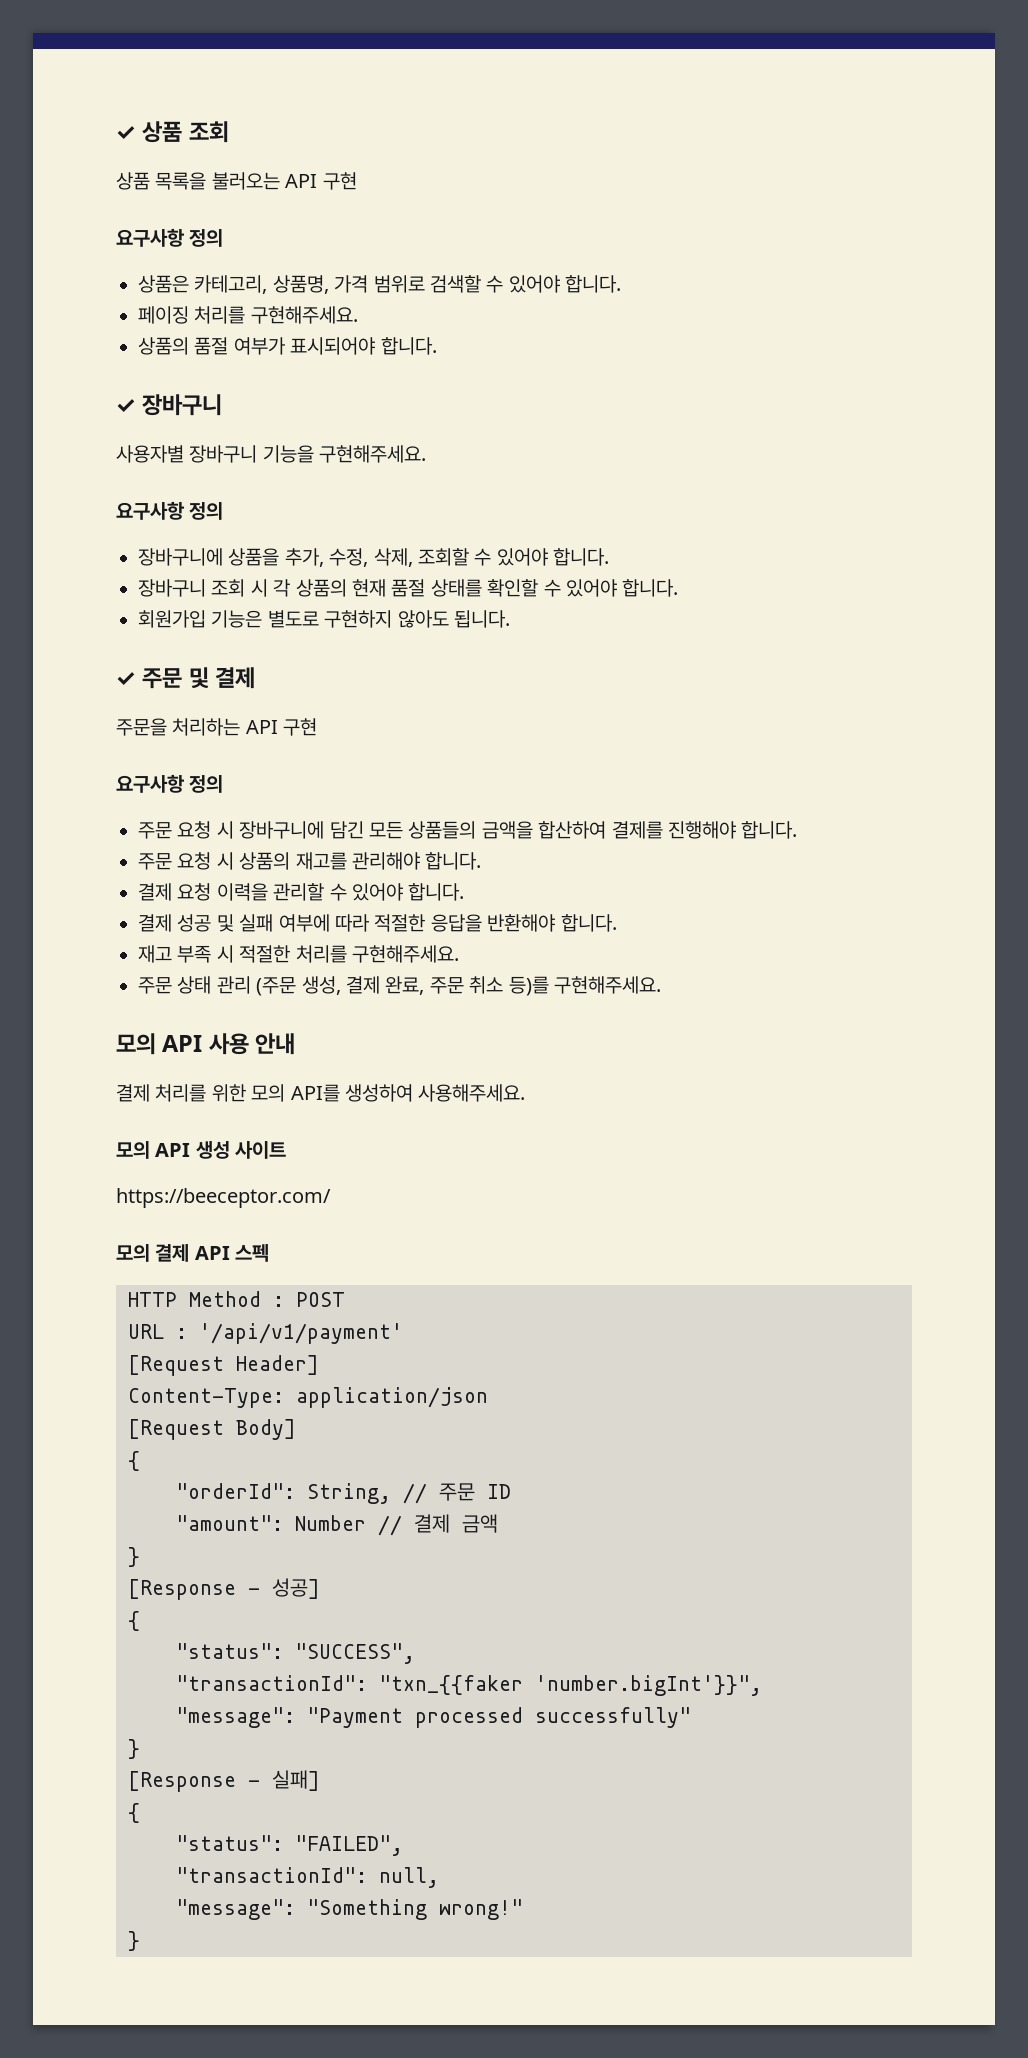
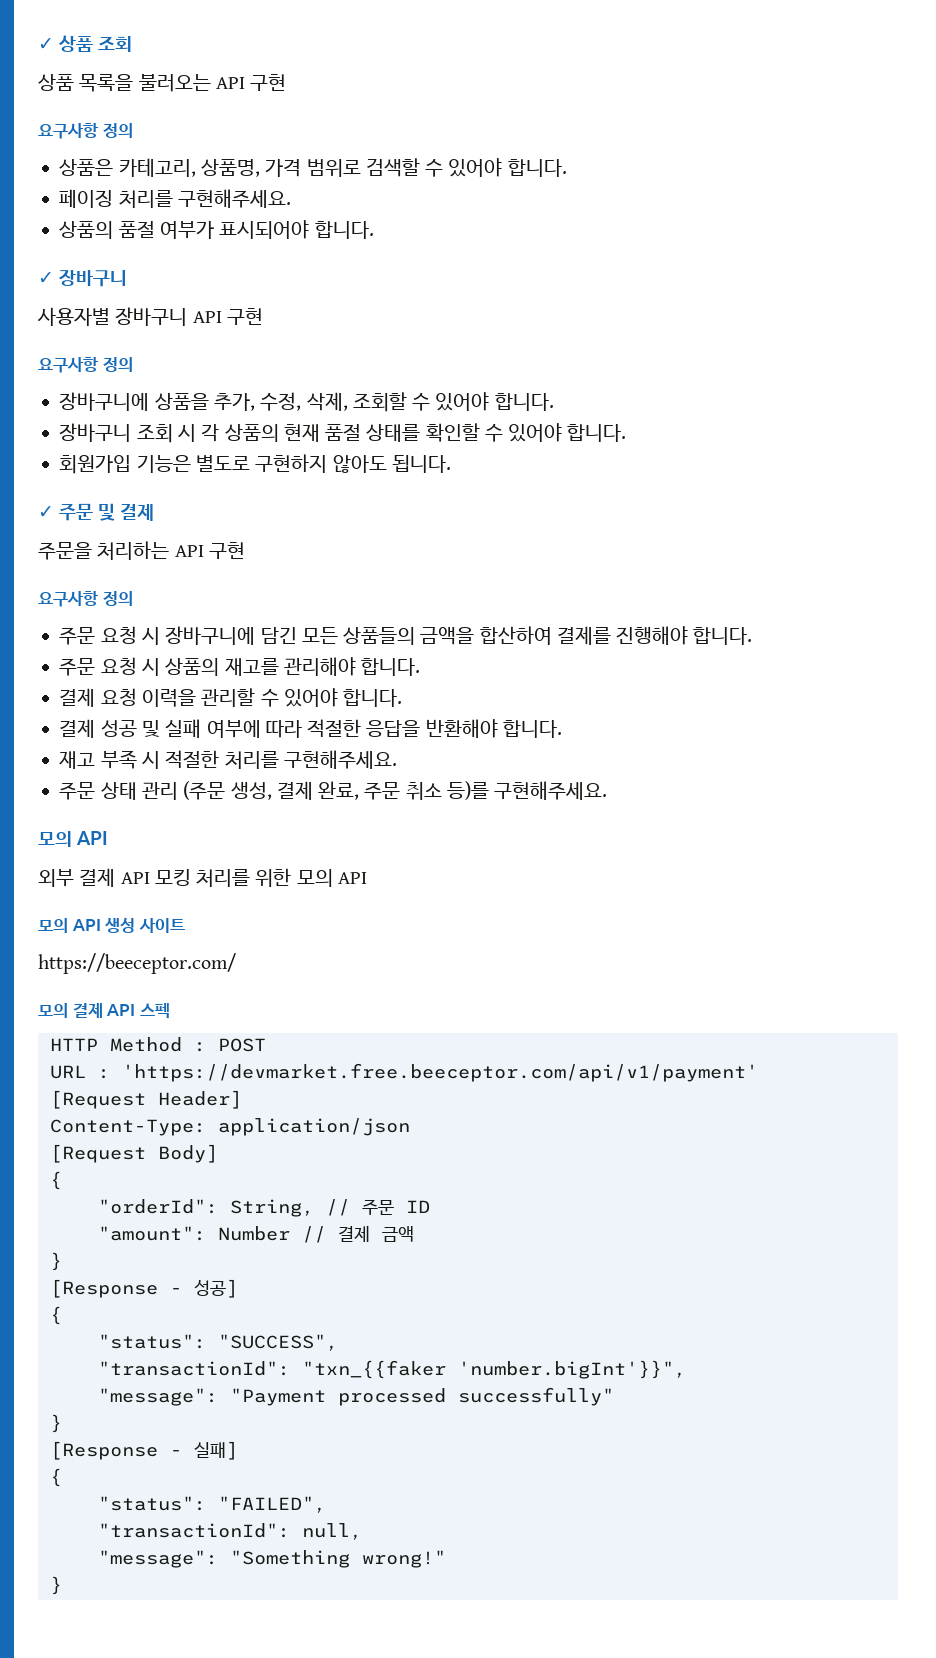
[262,445,427,463] 기능을 구현해주세요. -> [192,308,263,325] API 구현
[208,1033,296,1055] [116,1084,526,1102] 사용 안내 // 결제 처리를 위한 모의 API를 생성하여 사용해주세요. -> [38,868,367,887] // 외부 결제 API 모킹 처리를 위한 모의 API
[199,1323,403,1344] '/api/v1/payment' -> [121,1063,758,1082] 'https://devmarket.free.beeceptor.com/api/v1/payment'

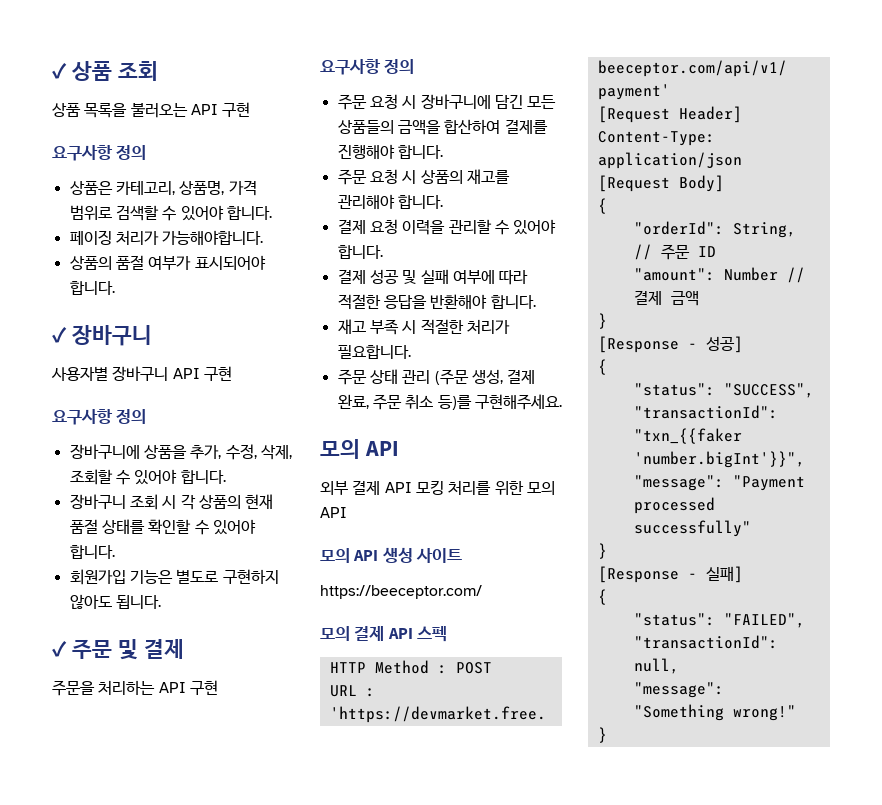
[118,189,291,208] 처리를 구현해주세요. -> [115,230,264,245] 처리가 가능해야합니다.
[224,750,397,769] 처리를 구현해주세요. -> [466,319,510,334] [337,345,411,359] 처리가 필요합니다.

